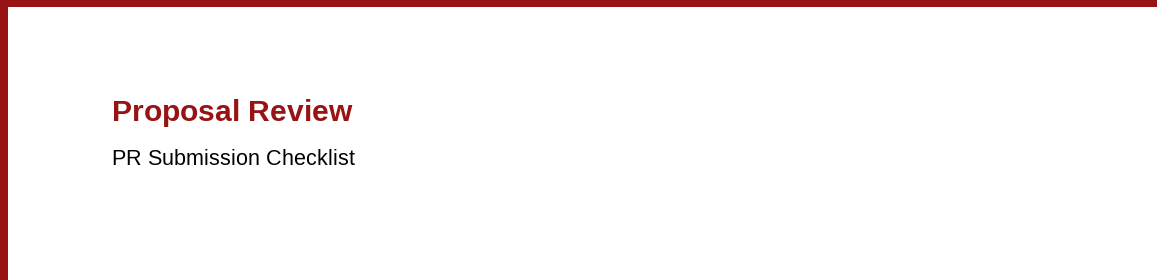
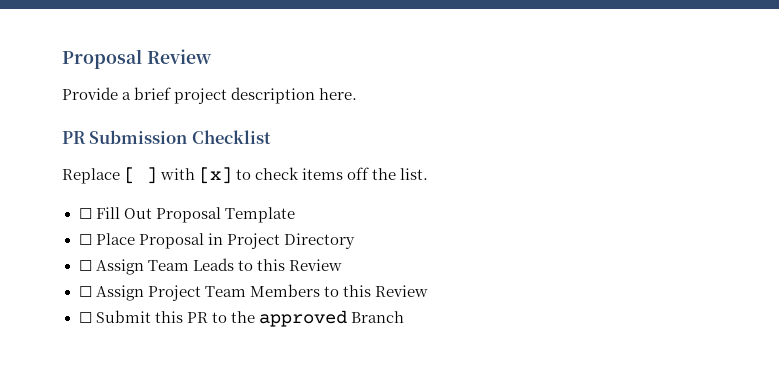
[112,149,355,165] PR Submission Checklist -> [62,87,358,104] [62,130,271,144] [62,167,429,184] [78,207,295,223] [78,233,355,249] [78,258,342,275] [78,284,428,301] [78,310,404,327] Provide a brief project description here. // PR Submission Checklist // Replace [ ] with [x] to check items off the list. // ☐ Fill Out Proposal Template // ☐ Place Proposal in Project Directory // ☐ Assign Team Leads to this Review // ☐ Assign Project Team Members to this Review // ☐ Submit this PR to the approved Branch

